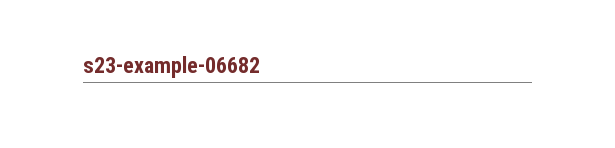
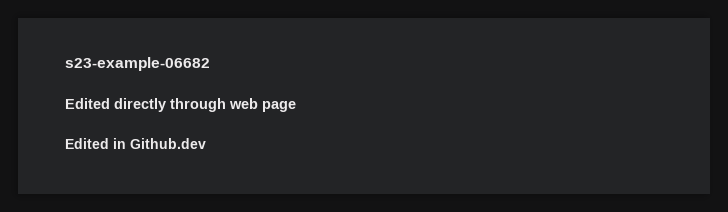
(260, 67) none -> [65,98,296,112] [65,138,206,149] // Edited directly through web page // Edited in Github.dev

